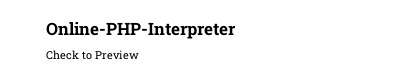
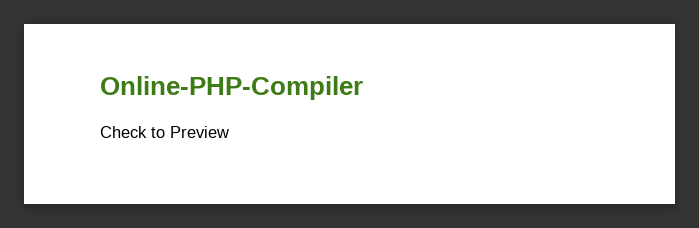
[46,22,236,39] Online-PHP-Interpreter -> [100,76,363,100] Online-PHP-Compiler

